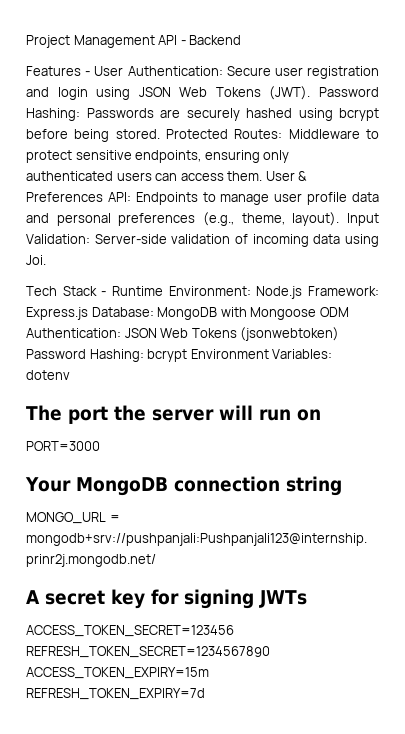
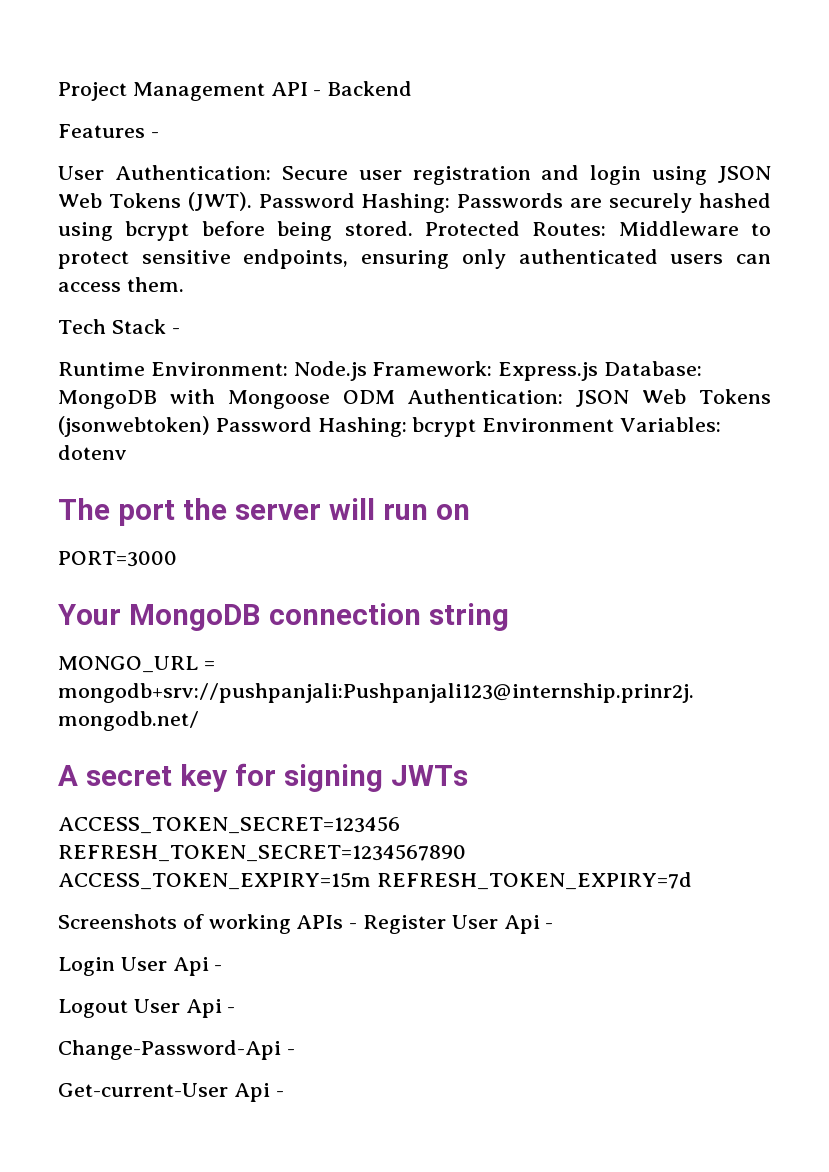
(91, 73) none -> (159, 135) //
[265,171,308,181] [26,192,379,205] [26,212,379,226] [26,234,379,247] [26,255,46,265] User & Preferences API: Endpoints to manage user profile data and personal preferences (e.g., theme, layout). Input Validation: Server-side validation of incoming data using Joi. -> (184, 284) none
(107, 293) none -> (180, 331) //
(205, 694) none -> [58,914,554,934] [58,957,223,976] [58,999,236,1018] [58,1040,295,1060] [58,1083,284,1102] // Screenshots of working APIs - Register User Api - // Login User Api - // Logout User Api - // Change-Password-Api - // Get-current-User Api -

